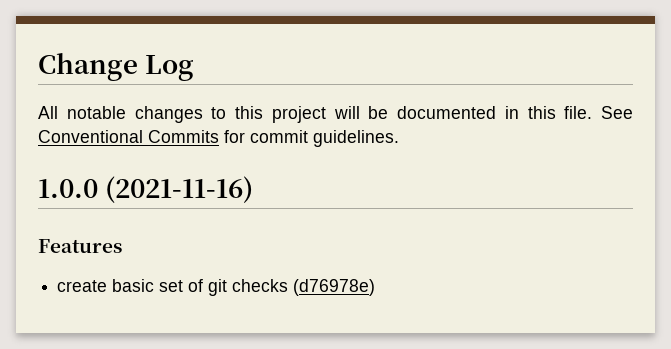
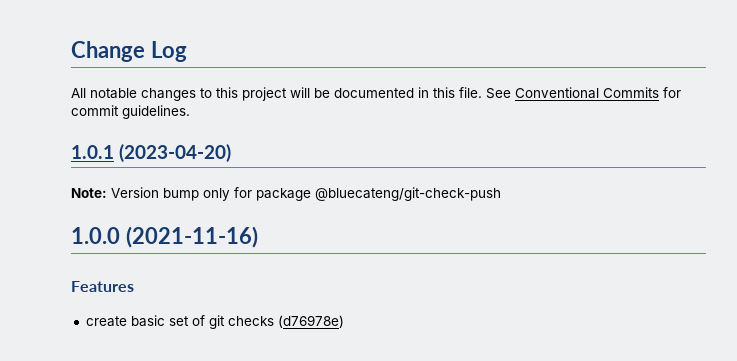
(399, 138) none -> [71,144,231,162] [71,187,501,201] // 1.0.1 (2023-04-20) // Note: Version bump only for package @bluecateng/git-check-push

